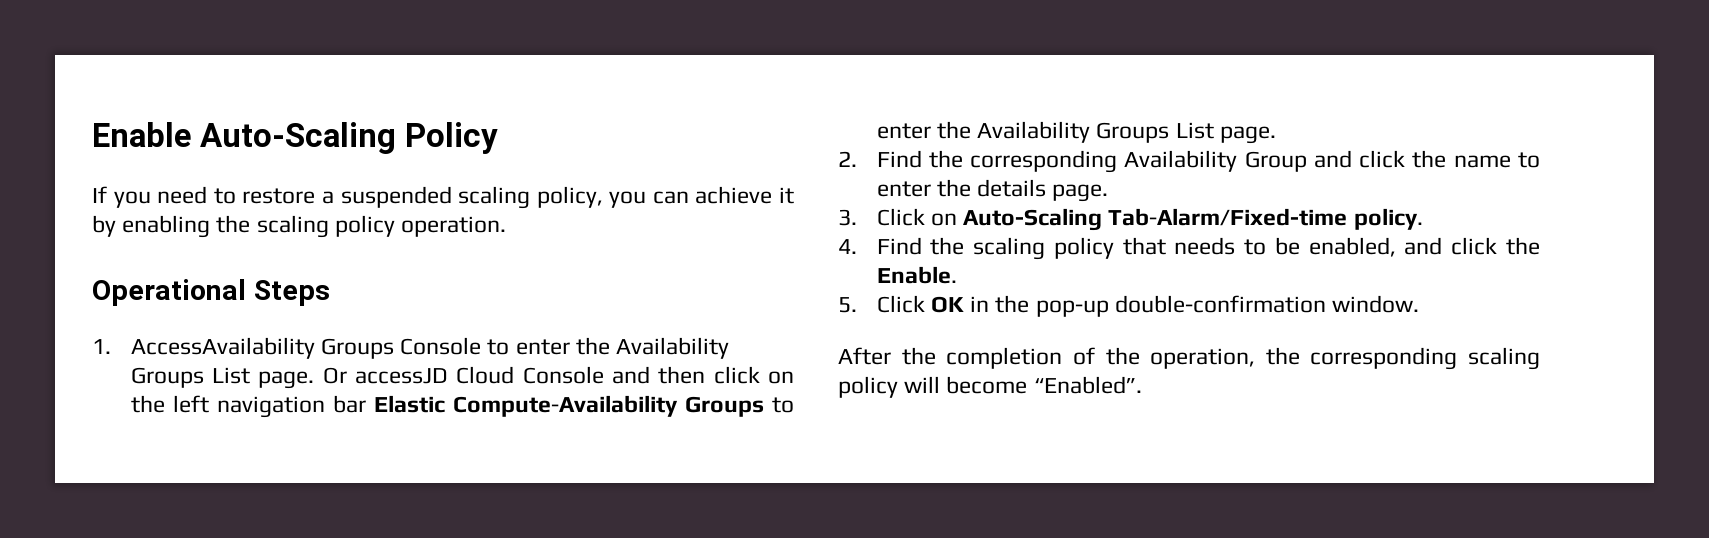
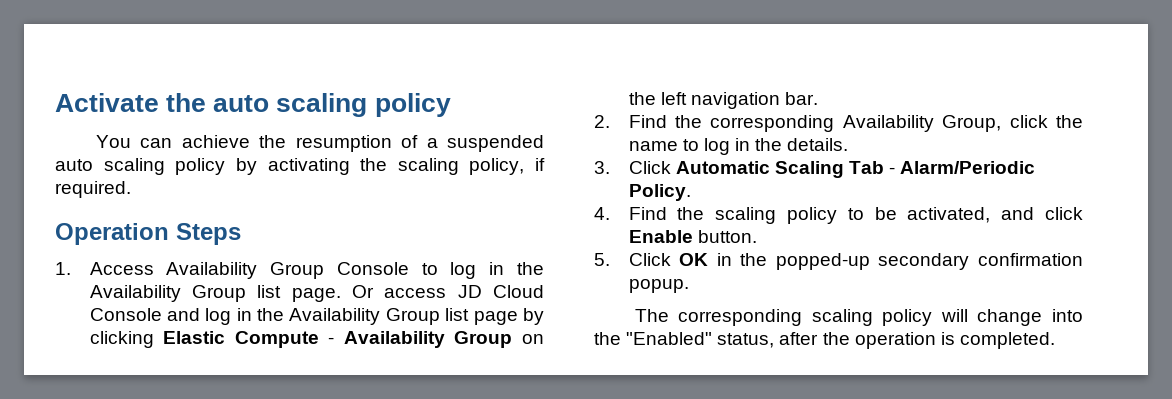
[92,122,498,154] [92,186,794,209] [92,215,507,238] [92,279,330,306] [92,337,729,359] [130,366,794,389] [130,395,794,418] [876,121,1276,144] Enable Auto-Scaling Policy // If you need to restore a suspended scaling policy, you can achieve it by enabling the scaling policy operation. // Operational Steps // 1. AccessAvailability Groups Console to enter the Availability Groups List page. Or accessJD Cloud Console and then click on the left navigation bar Elastic Compute-Availability Groups to enter the Availability Groups List page. -> [55,93,451,117] [95,135,544,152] [55,158,545,175] [55,181,131,198] [55,223,241,245] [55,262,544,279] [89,285,544,302] [89,308,544,325] [89,331,544,348] [628,92,818,109] Activate the auto scaling policy // You can achieve the resumption of a suspended auto scaling policy by activating the scaling policy, if required. // Operation Steps // 1. Access Availability Group Console to log in the Availability Group list page. Or access JD Cloud Console and log in the Availability Group list page by clicking Elastic Compute - Availability Group on the left navigation bar.
[1244,150,1352,172] Group and -> [942,115,1002,132] Group,
[876,179,1109,202] [838,208,1423,231] enter the details page. // 3. Click on Auto-Scaling Tab-Alarm/Fixed-time policy. -> [703,138,849,155] [594,161,1036,178] [628,184,691,201] log in the details. // 3. Click Automatic Scaling Tab - Alarm/Periodic Policy.
[1122,237,1236,255] that needs -> (837, 215) none
[1308,237,1540,257] [876,266,957,284] enabled, and click the Enable. -> [907,207,1083,223] [628,230,757,243] activated, and click Enable button.
[1035,295,1419,317] [838,347,1540,370] [838,376,1142,398] pop-up double-confirmation window. // After the completion of the operation, the corresponding scaling policy will become “Enabled”. -> [775,253,1083,270] [628,279,689,293] [634,309,1083,326] [594,332,1055,349] popped-up secondary confirmation popup. // The corresponding scaling policy will change into the "Enabled" status, after the operation is completed.

